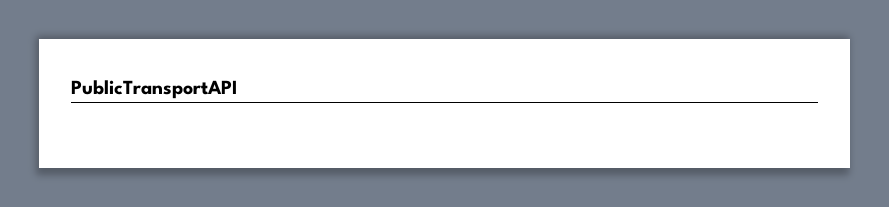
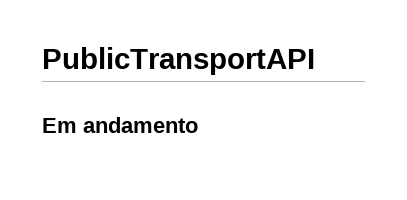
(237, 89) none -> [42,117,198,133] // Em andamento

